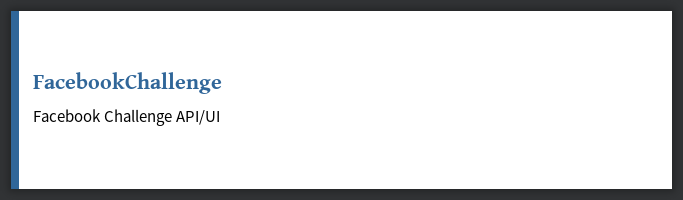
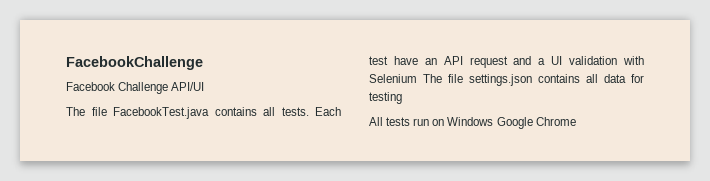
(221, 117) none -> [66,107,341,119] [369,56,644,68] [369,74,644,86] [369,92,402,104] [369,117,576,129] // The file FacebookTest.java contains all tests. Each test have an API request and a UI validation with Selenium The file settings.json contains all data for testing // All tests run on Windows Google Chrome

